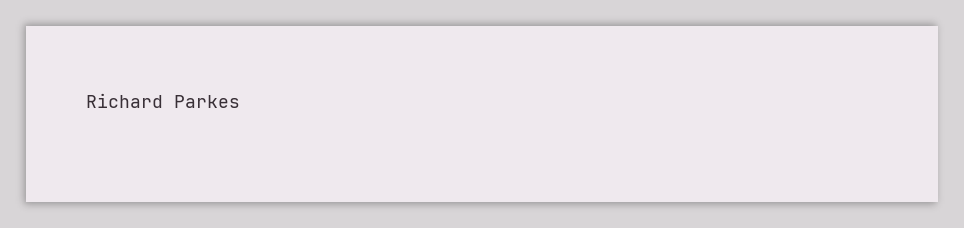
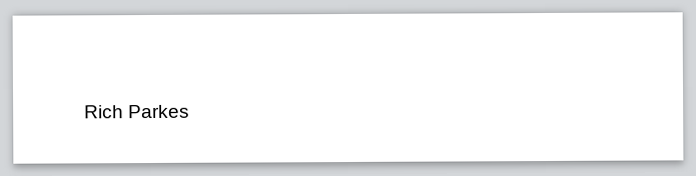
[86,93,163,108] Richard -> [84,105,124,119] Rich

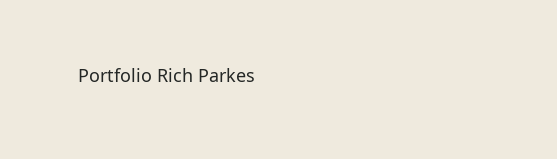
(84, 112) none -> [78,68,152,82] Portfolio

